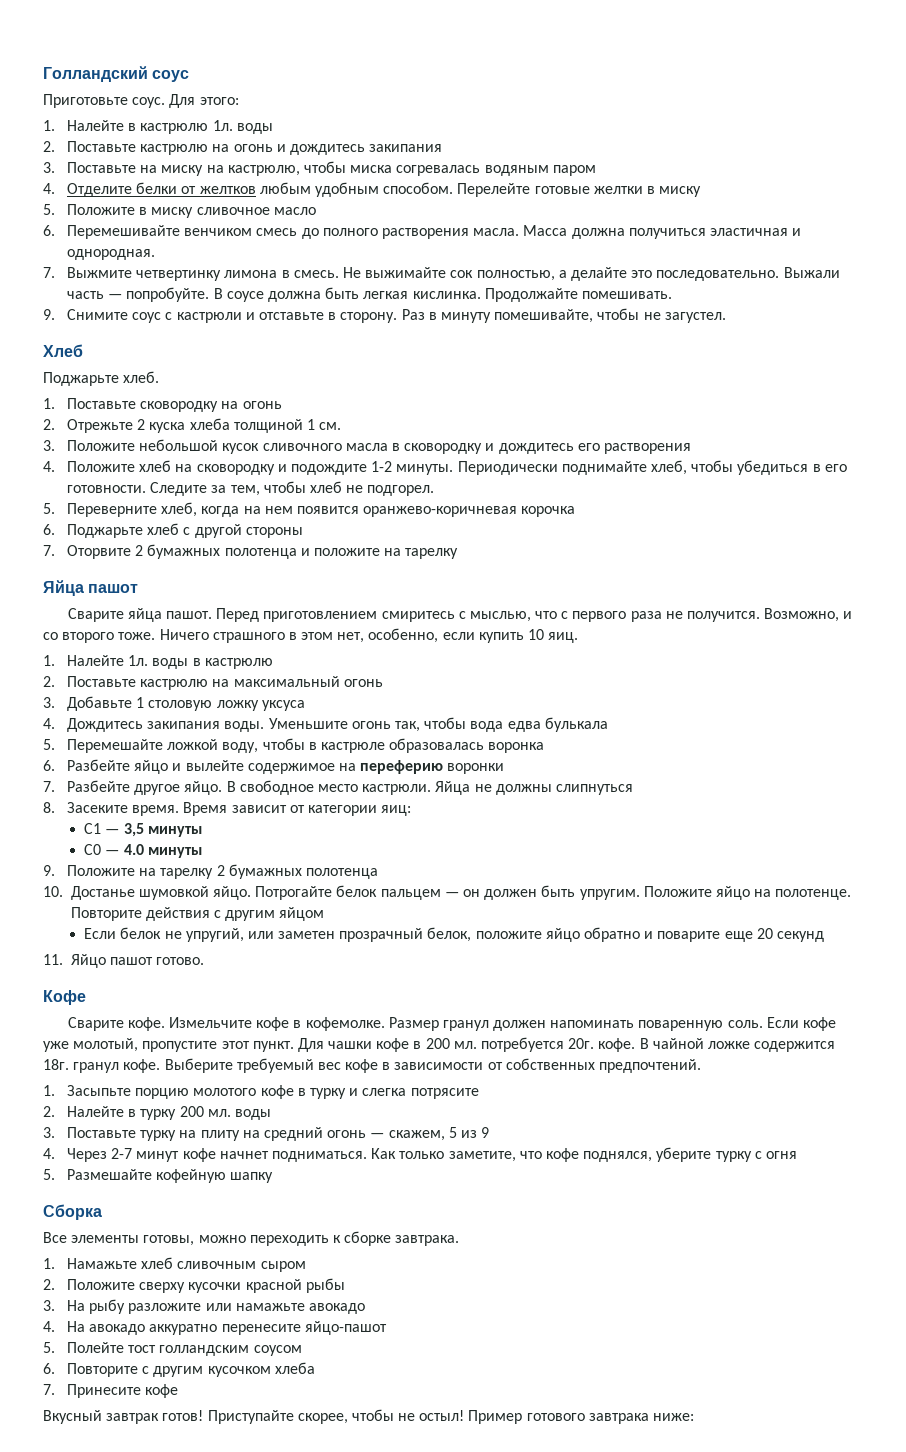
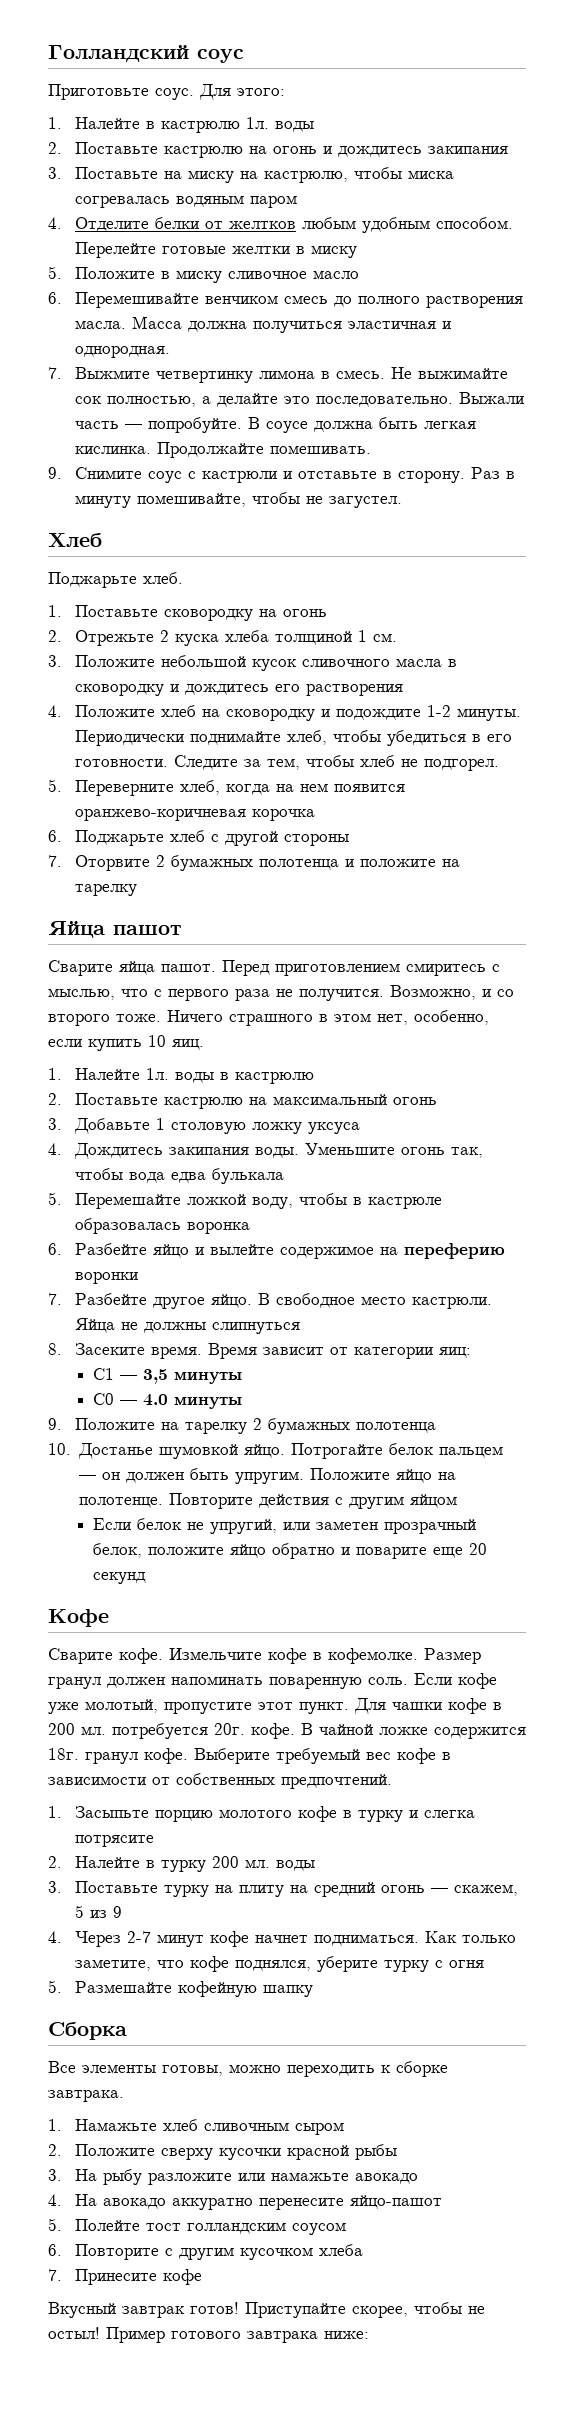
[43,954,205,968] // 11. Яйцо пашот готово. -> (146, 1578) none

